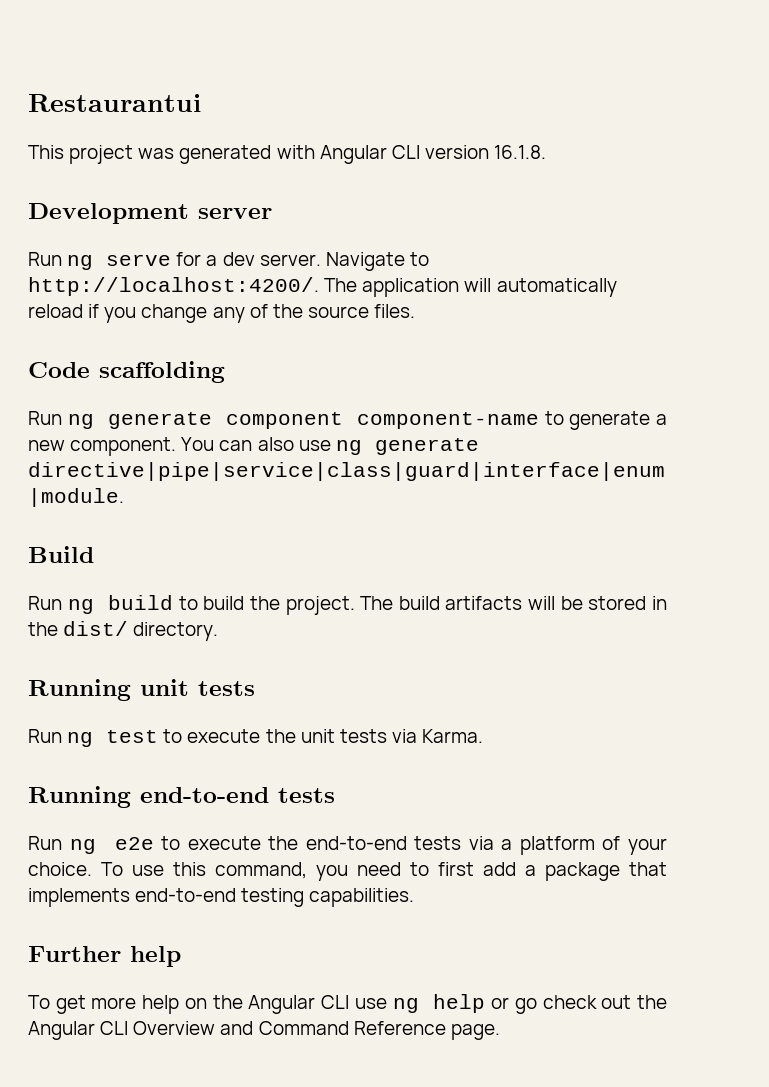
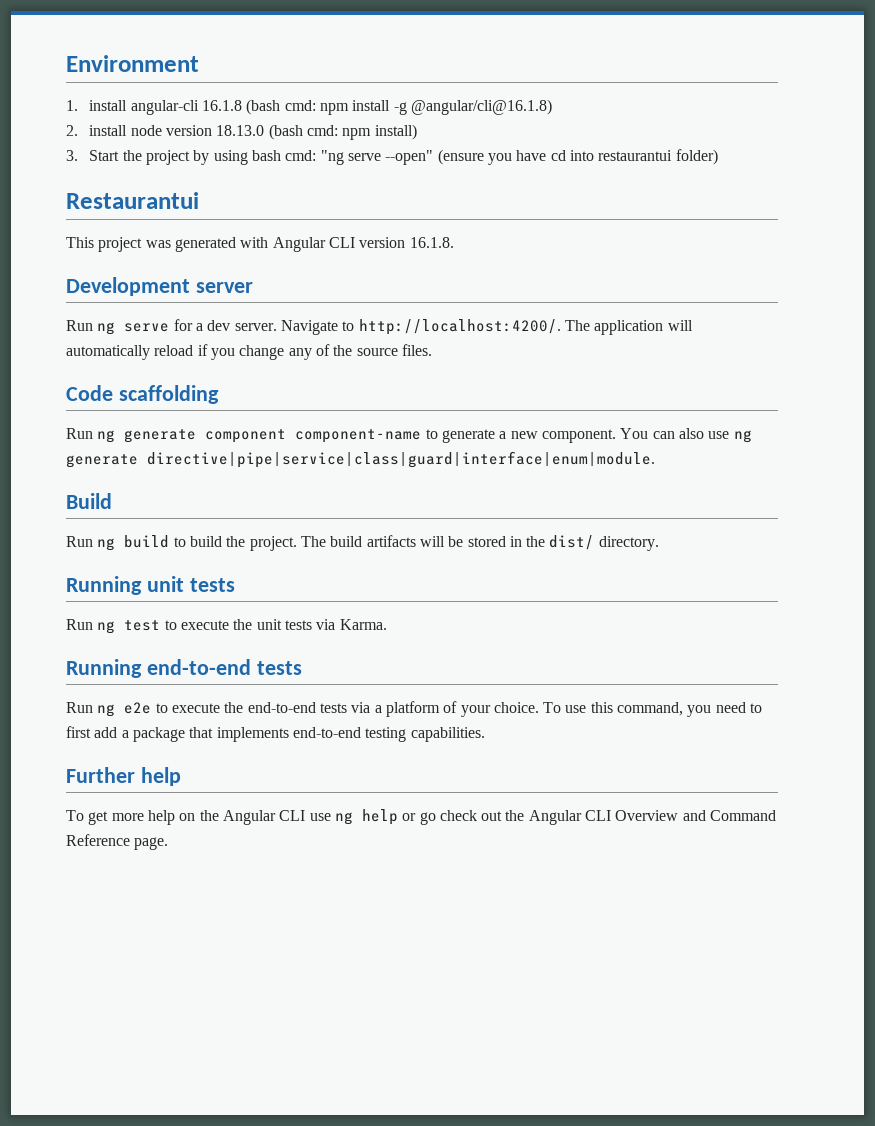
(28, 103) none -> [66,55,199,72] [66,99,552,115] [66,124,417,140] [66,149,718,165] Environment // 1. install angular-cli 16.1.8 (bash cmd: npm install -g @angular/cli@16.1.8) // 2. install node version 18.13.0 (bash cmd: npm install) // 3. Start the project by using bash cmd: "ng serve --open" (ensure you have cd into restaurantui folder) //

